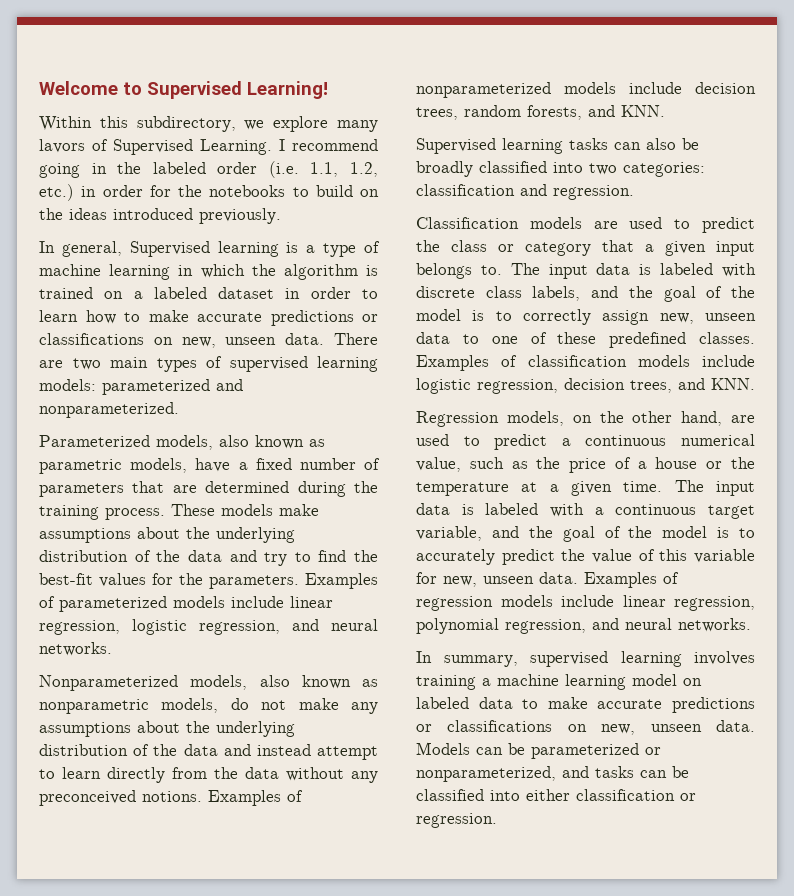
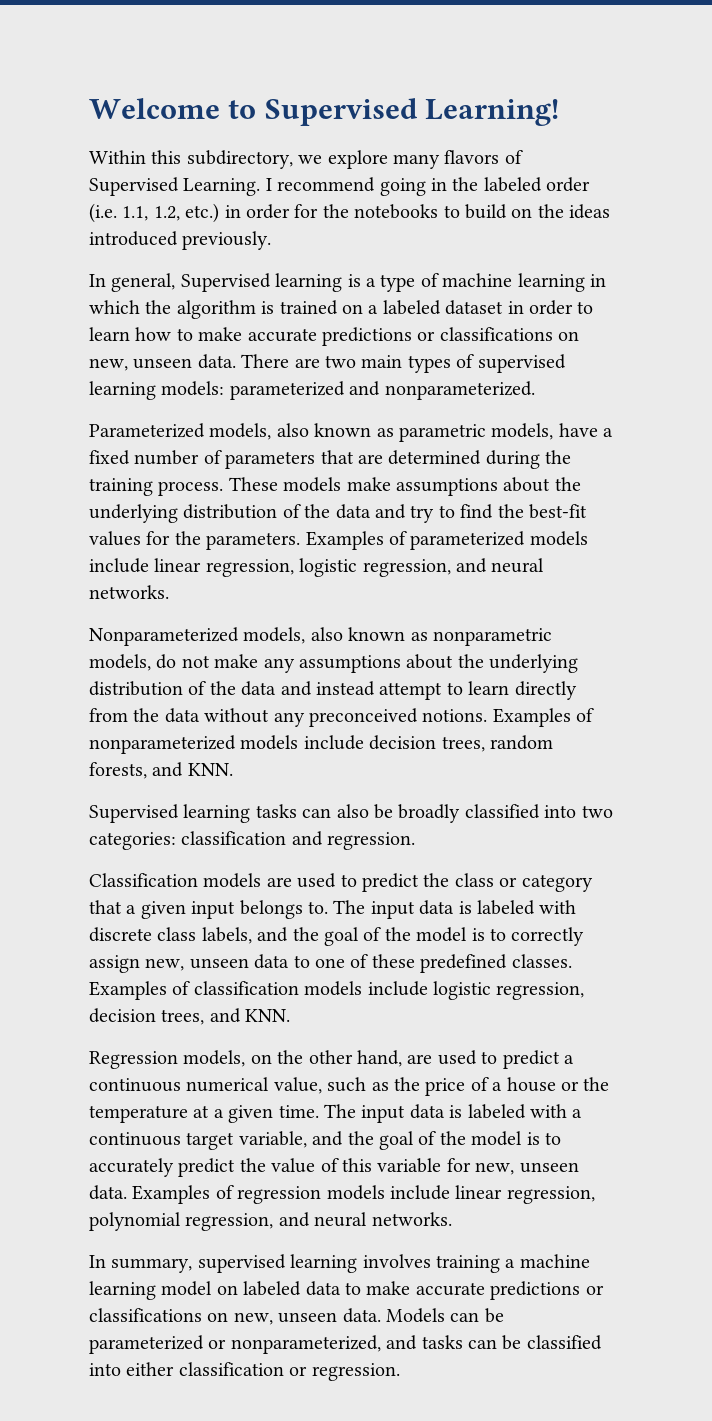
[39,139,85,153] lavors -> [444,150,500,164] flavors

